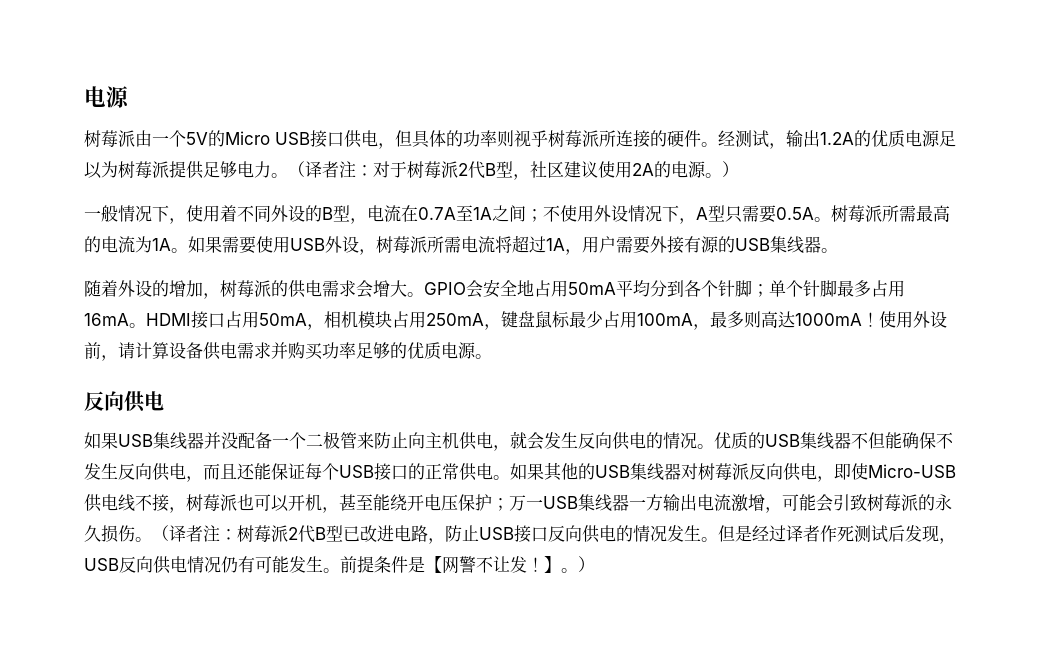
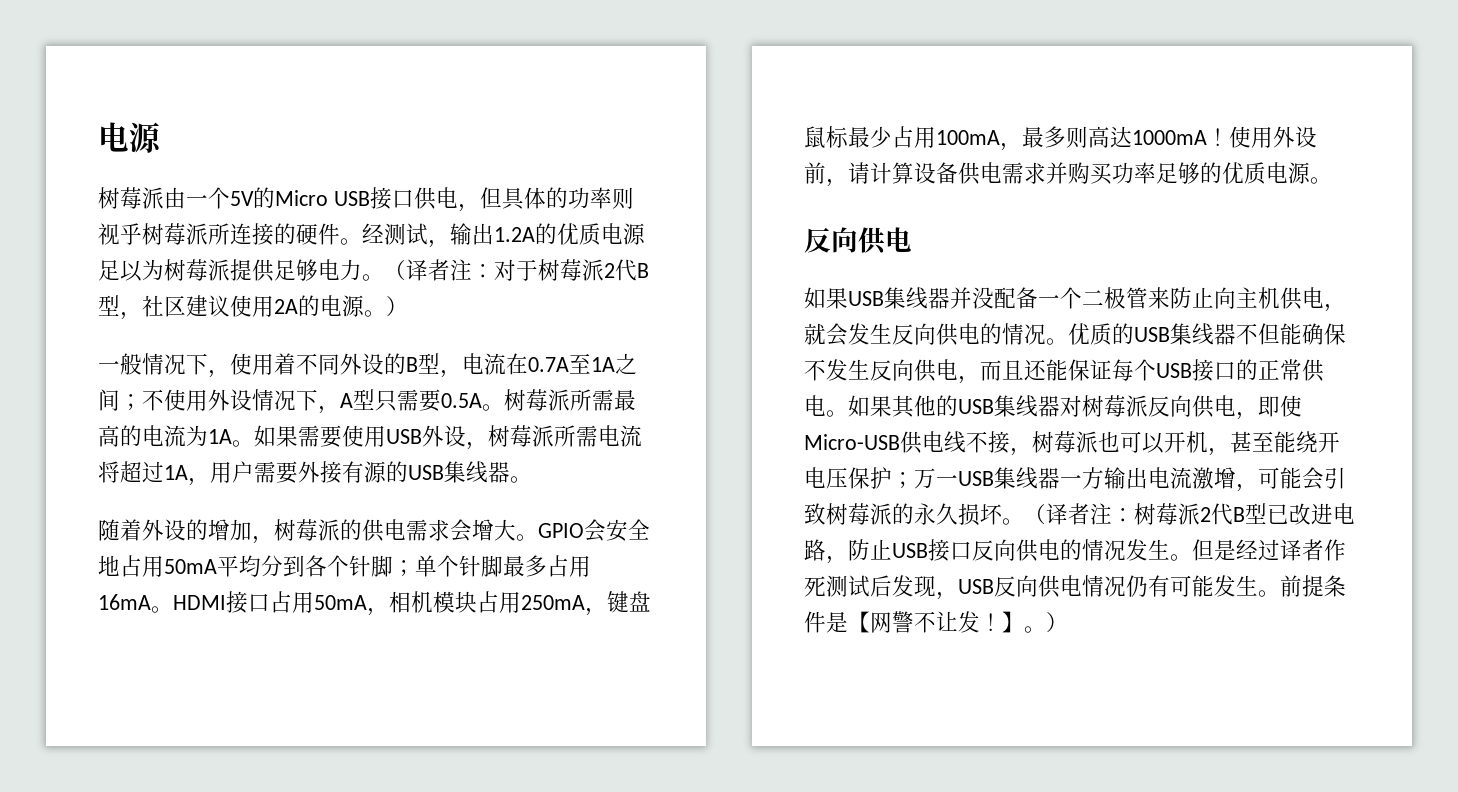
[118,525,135,542] 伤 -> [980,504,1003,525] 坏

